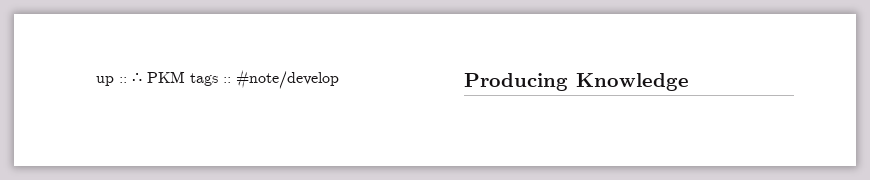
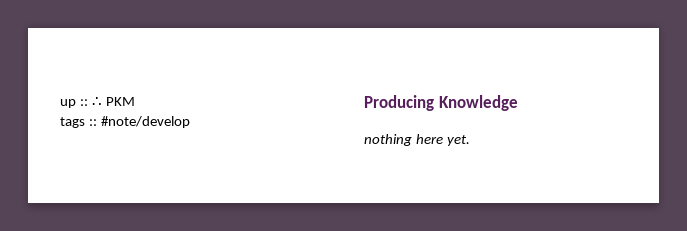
(185, 77) none -> (135, 101) //
(689, 82) none -> [364,134,470,146] // nothing here yet.

